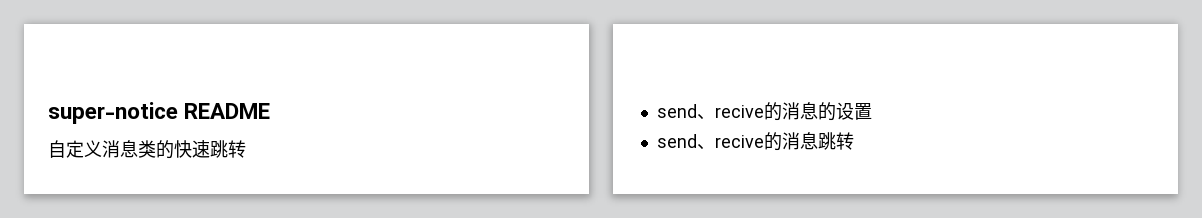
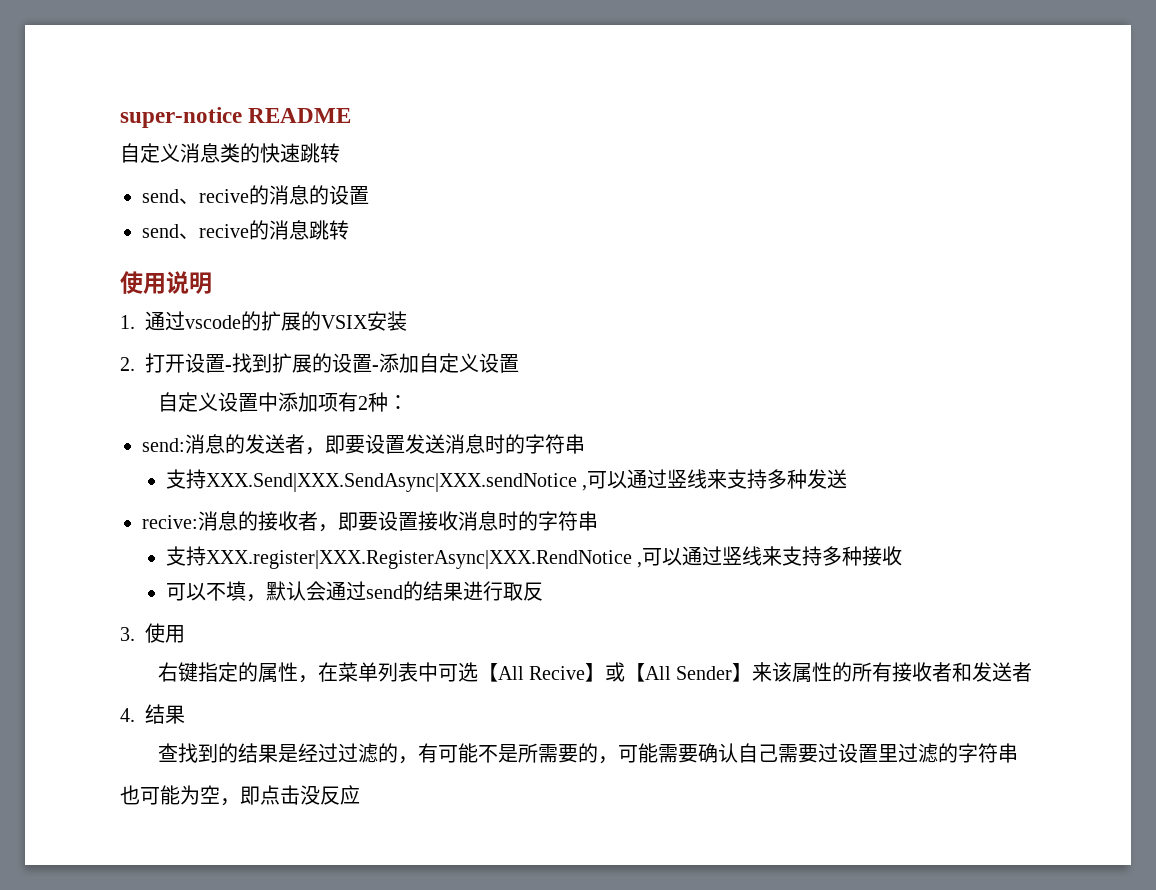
(854, 141) none -> [120,271,212,294] [120,311,407,331] [120,353,519,373] [157,392,408,412] [142,434,585,455] [165,469,848,492] [142,511,598,532] [165,546,903,569] [165,581,543,602] [120,623,185,643] [157,662,1033,683] [120,704,185,724] [157,743,1018,764] [120,785,360,806] // 使用说明 // 1.通过vscode的扩展的VSIX安装 // 2.打开设置-找到扩展的设置-添加自定义设置 // 自定义设置中添加项有2种： // send:消息的发送者，即要设置发送消息时的字符串 // 支持XXX.Send|XXX.SendAsync|XXX.sendNotice ,可以通过竖线来支持多种发送 // recive:消息的接收者，即要设置接收消息时的字符串 // 支持XXX.register|XXX.RegisterAsync|XXX.RendNotice ,可以通过竖线来支持多种接收 // 可以不填，默认会通过send的结果进行取反 // 3.使用 // 右键指定的属性，在菜单列表中可选【All Recive】或【All Sender】来该属性的所有接收者和发送者 // 4.结果 // 查找到的结果是经过过滤的，有可能不是所需要的，可能需要确认自己需要过设置里过滤的字符串 // 也可能为空，即点击没反应

